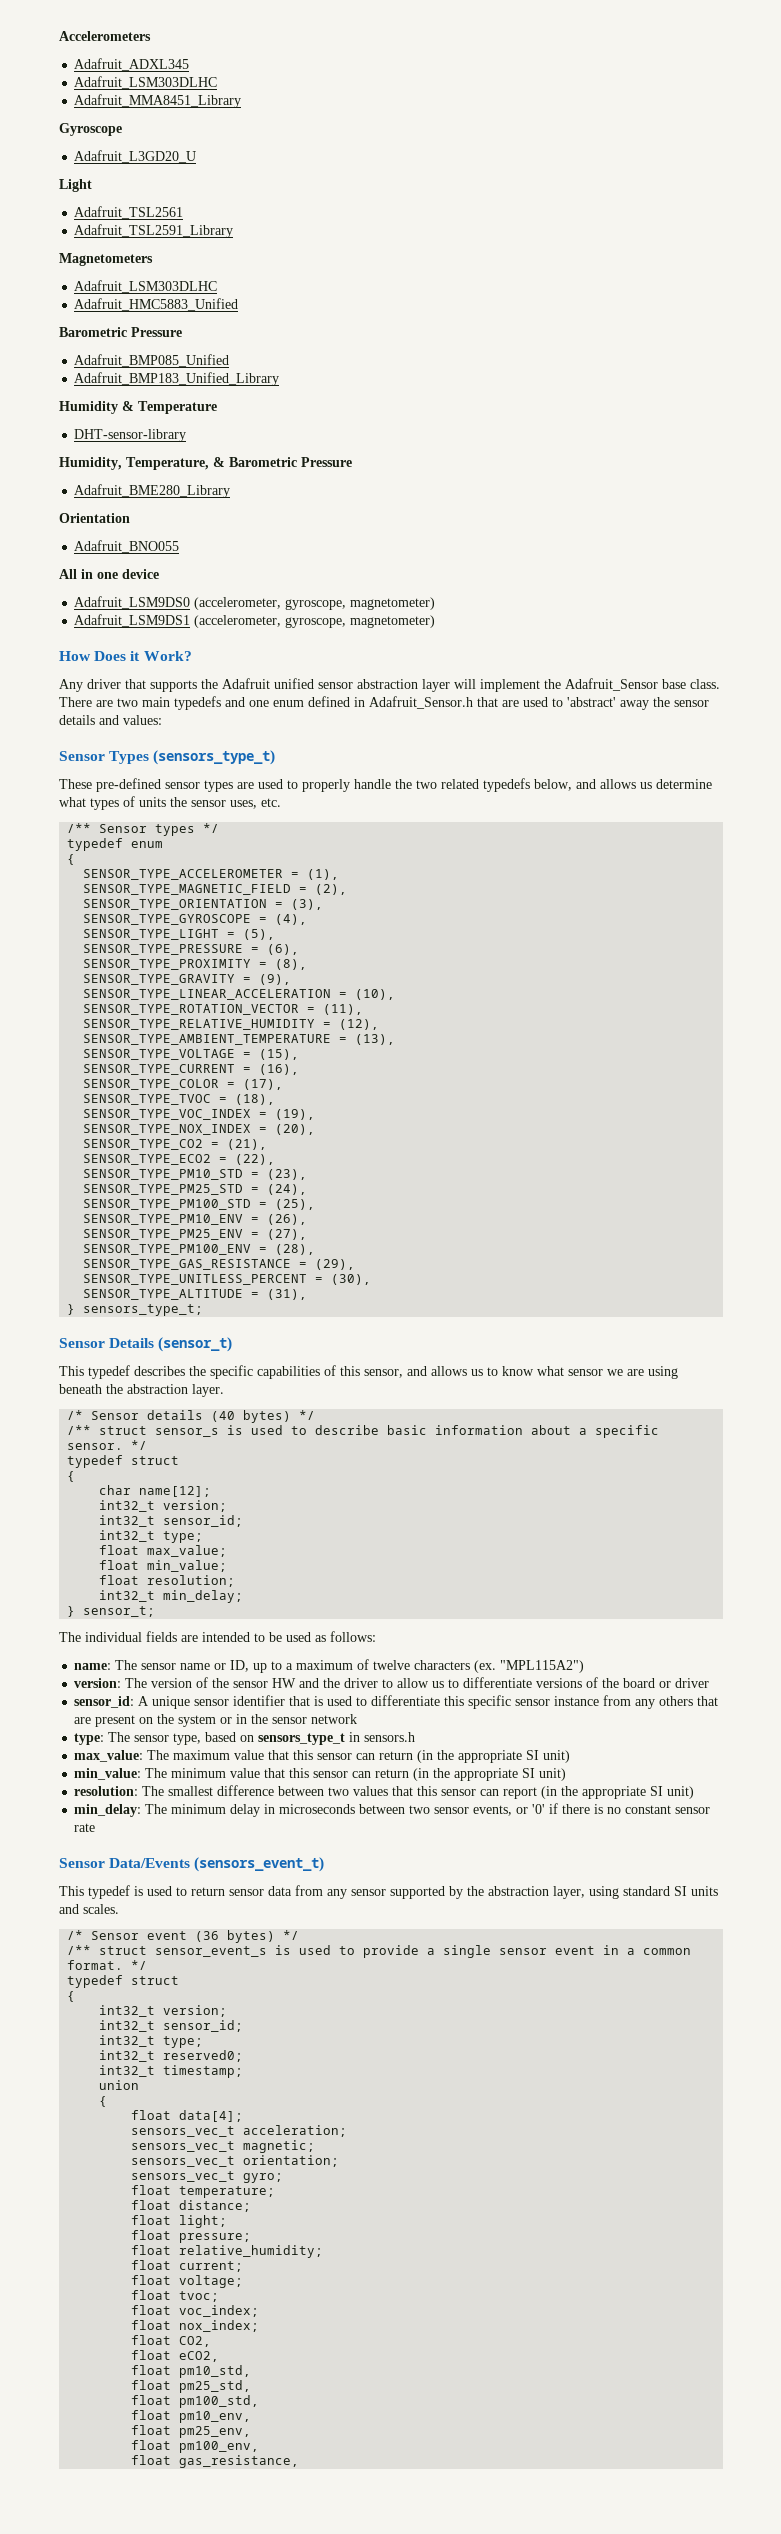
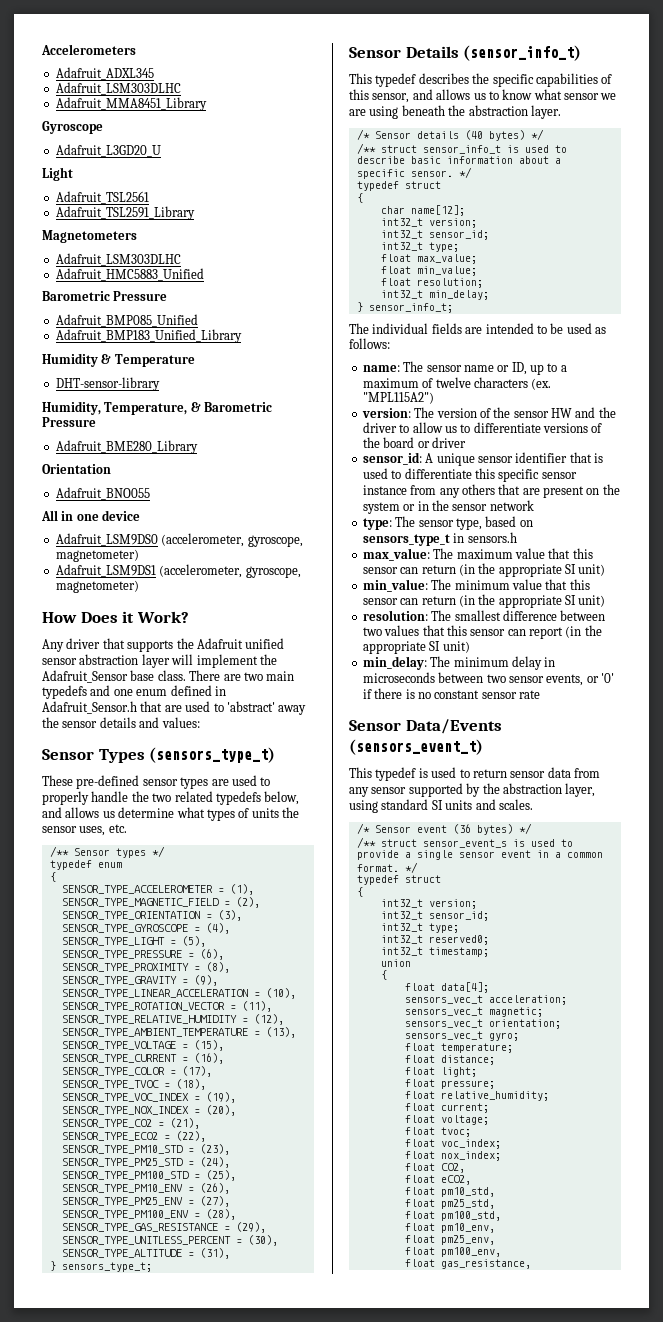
[158,1337,233,1352] (sensor_t) -> [463,45,582,61] (sensor_info_t)
[155,1428,220,1437] sensor_s -> [422,145,501,154] sensor_info_t
[83,1606,156,1617] sensor_t; -> [368,303,453,313] sensor_info_t;

